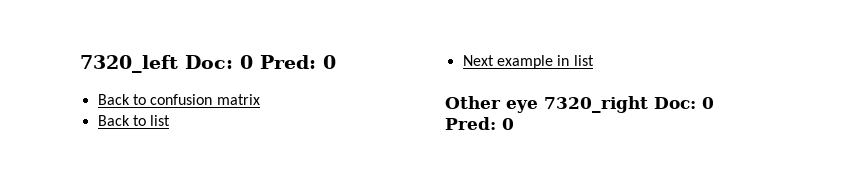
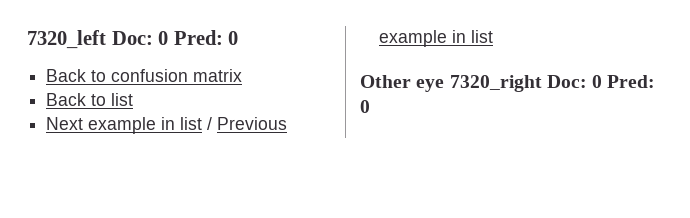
(594, 60) none -> [207,117,288,130] [379,30,494,47] / Previous example in list

